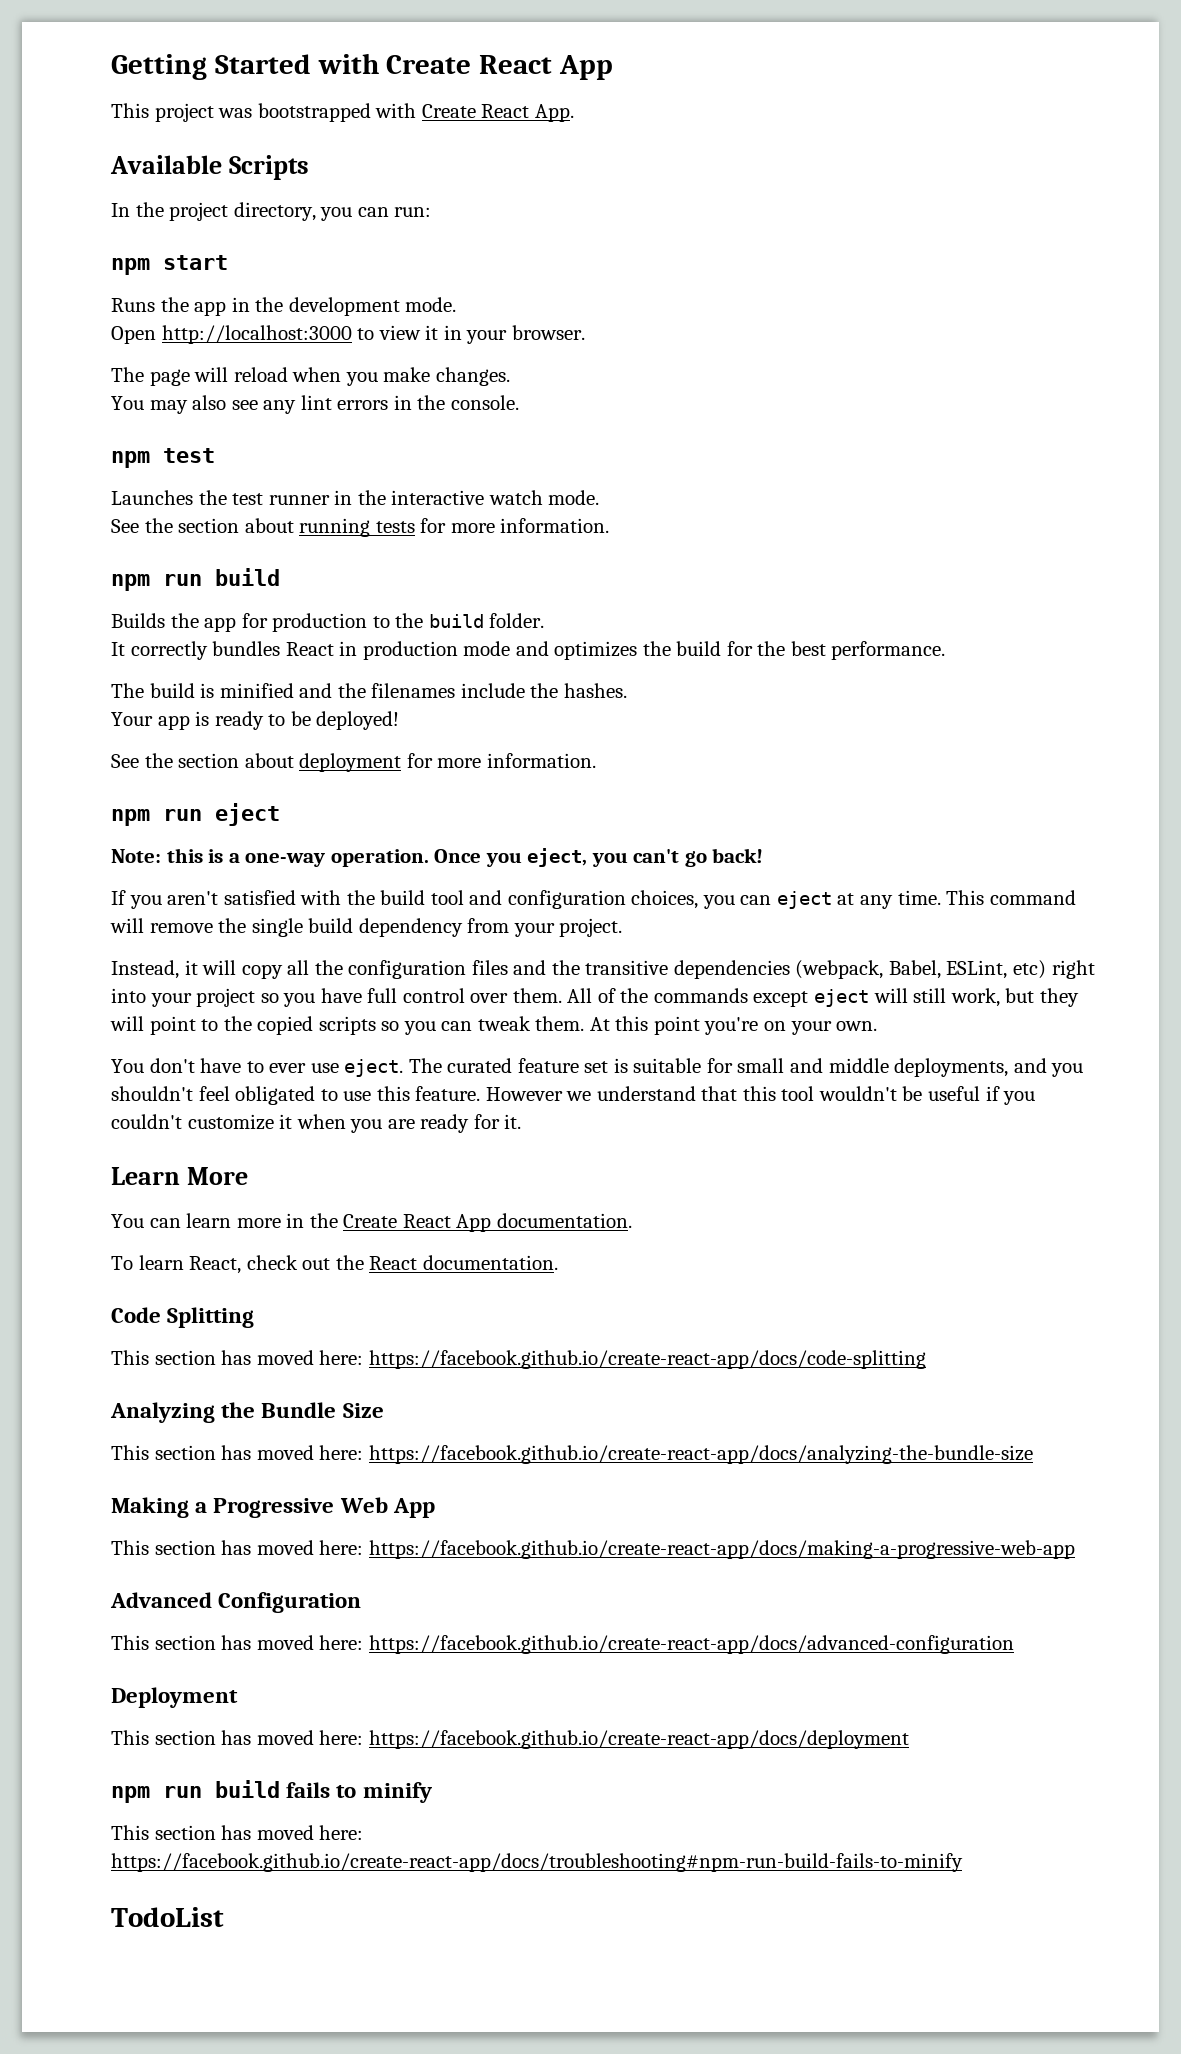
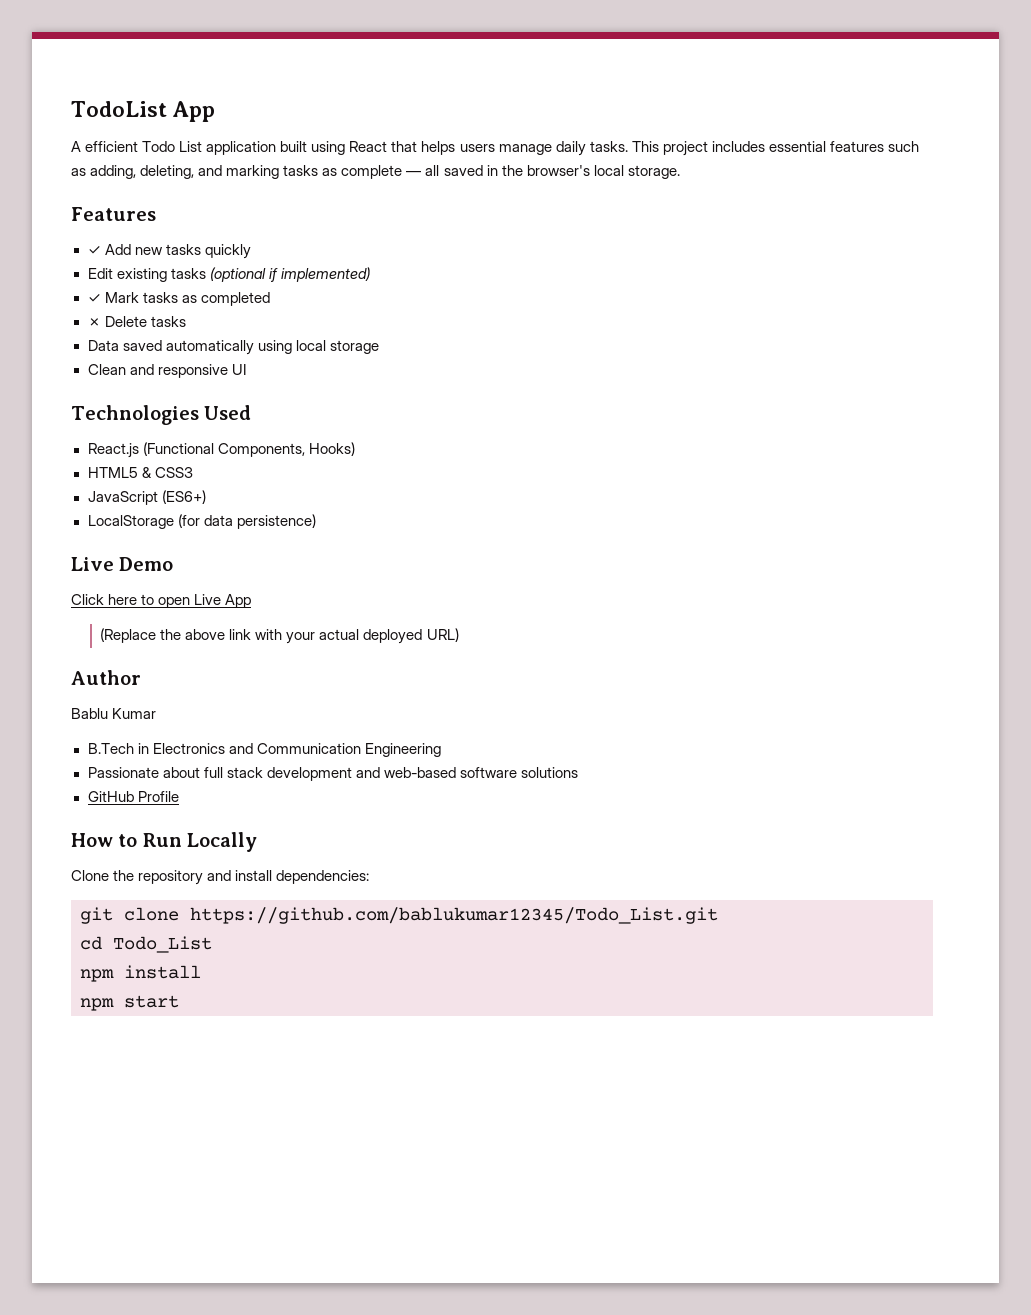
[111,53,614,80] [111,103,574,122] [110,155,309,180] [111,202,432,221] [111,255,228,275] [111,297,457,316] [111,325,585,344] [111,367,510,386] [111,395,519,414] [111,448,215,468] [111,490,600,505] [111,518,610,537] [111,568,280,591] [111,613,545,632] [111,641,946,660] [111,683,627,698] [111,711,400,730] [111,753,596,772] [111,803,280,826] [111,848,764,867] [111,890,1076,909] [110,918,623,937] [111,960,1095,979] [111,988,1079,1007] [110,1016,878,1035] [111,1058,1084,1077] [111,1086,1036,1105] [111,1114,522,1133] [111,1167,248,1185] [111,1213,632,1232] [111,1255,558,1274] [111,1307,255,1328] [111,1350,926,1369] [110,1402,384,1423] [111,1445,1033,1464] [111,1497,435,1518] [111,1540,1075,1559] [110,1592,362,1613] [111,1635,1014,1654] [111,1687,238,1708] [111,1730,909,1749] [111,1780,432,1803] [111,1825,364,1840] [111,1853,963,1872] [111,1907,224,1927] Getting Started with Create React App // This project was bootstrapped with Create React App. // Available Scripts // In the project directory, you can run: // npm start // Runs the app in the development mode. // Open http://localhost:3000 to view it in your browser. // The page will reload when you make changes. // You may also see any lint errors in the console. // npm test // Launches the test runner in the interactive watch mode. // See the section about running tests for more information. // npm run build // Builds the app for production to the build folder. // It correctly bundles React in production mode and optimizes the build for the best performance. // The build is minified and the filenames include the hashes. // Your app is ready to be deployed! // See the section about deployment for more information. // npm run eject // Note: this is a one-way operation. Once you eject, you can't go back! // If you aren't satisfied with the build tool and configuration choices, you can eject at any time. This command will remove the single build dependency from your project. // Instead, it will copy all the configuration files and the transitive dependencies (webpack, Babel, ESLint, etc) right into your project so you have full control over them. All of the commands except eject will still work, but they will point to the copied scripts so you can tweak them. At this point you're on your own. // You don't have to ever use eject. The curated feature set is suitable for small and middle deployments, and you shouldn't feel obligated to use this feature. However we understand that this tool wouldn't be useful if you couldn't customize it when you are ready for it. // Learn More // You can learn more in the Create React App documentation. // To learn React, check out the React documentation. // Code Splitting // This section has moved here: https://facebook.github.io/create-react-app/docs/code-splitting // Analyzing the Bundle Size // This section has moved here: https://facebook.github.io/create-react-app/docs/analyzing-the-bundle-size // Making a Progressive Web App // This section has moved here: https://facebook.github.io/create-react-app/docs/making-a-progressive-web-app // Advanced Configuration // This section has moved here: https://facebook.github.io/create-react-app/docs/advanced-configuration // Deployment // This section has moved here: https://facebook.github.io/create-react-app/docs/deployment // npm run build fails to minify // This section has moved here: https://facebook.github.io/create-react-app/docs/troubleshooting#npm-run-build-fails-to-minify // TodoList -> [71,101,216,122] [71,141,919,156] [71,165,680,179] [71,207,156,221] [87,244,251,259] [87,267,370,282] [87,292,270,306] [87,316,186,327] [87,340,379,355] [87,364,246,378] [71,405,252,425] [87,442,355,458] [87,467,193,478] [87,490,206,505] [87,514,316,529] [71,557,174,571] [71,594,252,608] [100,628,459,644] [71,670,141,685] [71,708,157,719] [87,743,441,757] [87,767,578,781] [87,791,179,802] [71,832,258,852] [71,870,370,885] [80,907,718,924] [80,936,212,953] [80,965,201,982] [80,995,179,1011] TodoList App // A efficient Todo List application built using React that helps users manage daily tasks. This project includes essential features such as adding, deleting, and marking tasks as complete — all saved in the browser's local storage. // Features // ✓ Add new tasks quickly // Edit existing tasks (optional if implemented) // ✓ Mark tasks as completed // ✗ Delete tasks // Data saved automatically using local storage // Clean and responsive UI // Technologies Used // React.js (Functional Components, Hooks) // HTML5 & CSS3 // JavaScript (ES6+) // LocalStorage (for data persistence) // Live Demo // Click here to open Live App // (Replace the above link with your actual deployed URL) // Author // Bablu Kumar // B.Tech in Electronics and Communication Engineering // Passionate about full stack development and web-based software solutions // GitHub Profile // How to Run Locally // Clone the repository and install dependencies: // git clone https://github.com/bablukumar12345/Todo_List.git // cd Todo_List // npm install // npm start

